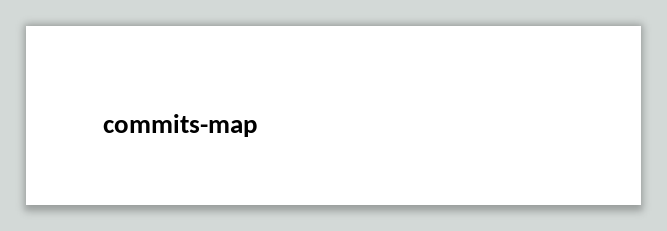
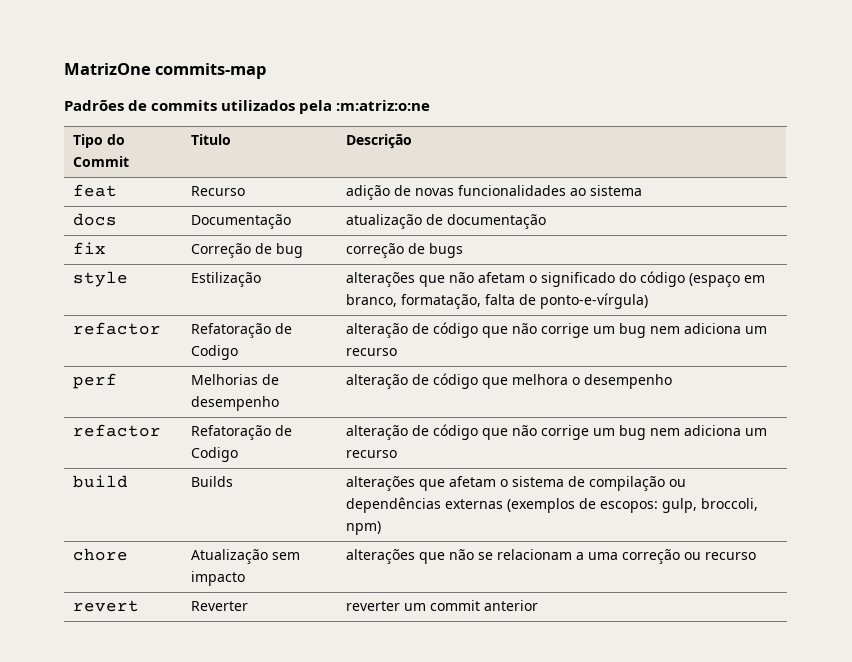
(103, 125) none -> [64,63,151,75] MatrizOne
(257, 125) none -> [64,100,431,114] [73,134,126,148] [73,156,130,167] [191,134,232,145] [346,134,413,149] [73,184,118,197] [191,186,246,196] [346,185,643,200] [73,213,118,226] [191,214,292,229] [346,214,547,229] [73,242,107,254] [191,243,304,258] [346,243,464,258] [73,271,129,287] [191,272,262,287] [346,271,766,287] [346,293,649,309] [73,322,162,335] [191,323,293,338] [191,345,239,360] [346,322,768,338] [346,348,398,356] [73,373,118,389] [191,374,280,385] [191,396,280,411] [346,373,673,389] [73,424,162,437] [191,425,293,440] [191,447,239,462] [346,424,768,440] [346,450,398,458] [73,475,129,488] [191,476,234,487] [346,476,687,491] [346,497,759,513] [346,521,382,535] [73,548,129,561] [191,549,301,564] [191,571,246,586] [346,549,757,564] [73,600,140,612] [191,601,249,611] [346,600,539,611] // Padrões de commits utilizados pela :m:atriz:o:ne // Tipo do Commit | Titulo | Descrição // feat | Recurso | adição de novas funcionalidades ao sistema // docs | Documentação | atualização de documentação // fix | Correção de bug | correção de bugs // style | Estilização | alterações que não afetam o significado do código (espaço em branco, formatação, falta de ponto-e-vírgula) // refactor | Refatoração de Codigo | alteração de código que não corrige um bug nem adiciona um recurso // perf | Melhorias de desempenho | alteração de código que melhora o desempenho // refactor | Refatoração de Codigo | alteração de código que não corrige um bug nem adiciona um recurso // build | Builds | alterações que afetam o sistema de compilação ou dependências externas (exemplos de escopos: gulp, broccoli, npm) // chore | Atualização sem impacto | alterações que não se relacionam a uma correção ou recurso // revert | Reverter | reverter um commit anterior

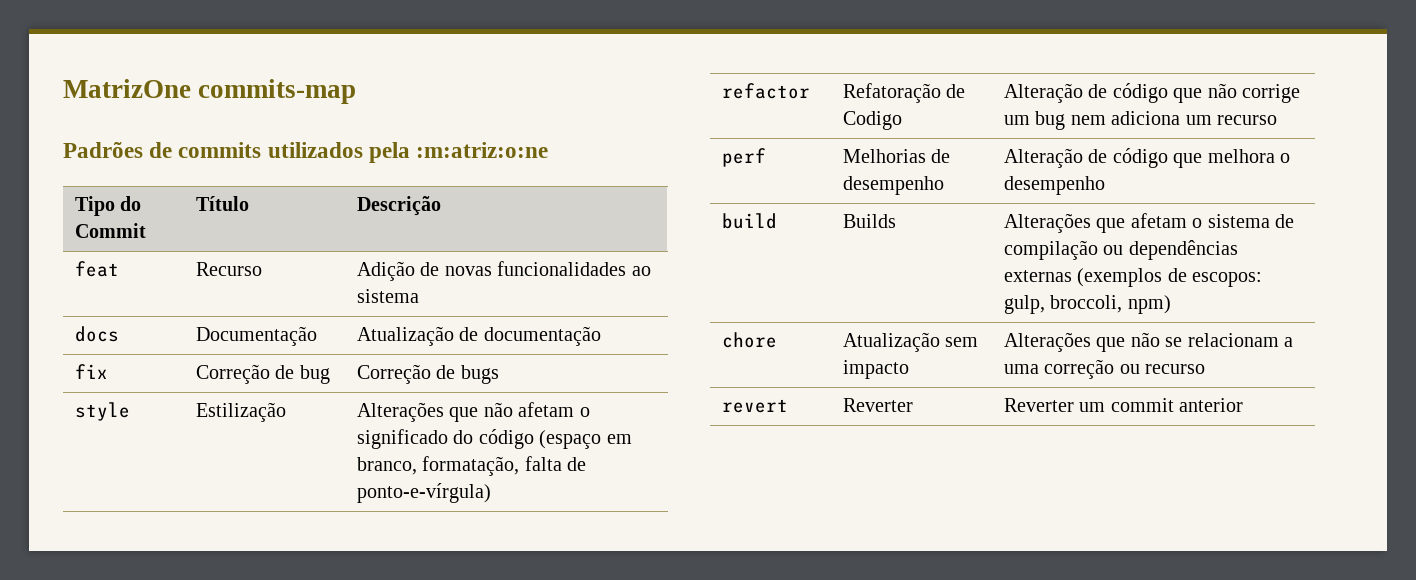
[191,134,232,145] Titulo -> [196,196,250,211] Título
[346,185,391,200] adição -> [357,261,416,281] Adição
[346,214,423,229] atualização -> [357,326,455,346] Atualização
[346,243,405,258] correção -> [357,364,432,384] Correção
[346,272,416,287] alterações -> [357,402,445,422] Alterações
[346,323,409,338] alteração -> [1004,83,1084,103] Alteração
[346,374,409,389] alteração -> [1004,148,1084,168] Alteração
[73,424,162,437] [191,425,293,440] [191,447,239,462] [346,424,768,440] [346,450,398,458] // refactor | Refatoração de Codigo | alteração de código que não corrige um bug nem adiciona um recurso -> (1106, 185) none
[346,476,416,491] alterações -> [1004,213,1092,233] Alterações
[346,549,416,564] alterações -> [1004,332,1092,352] Alterações
[346,601,401,611] reverter -> [1004,398,1075,412] Reverter

